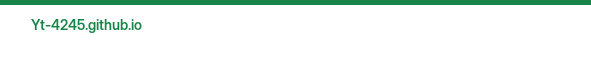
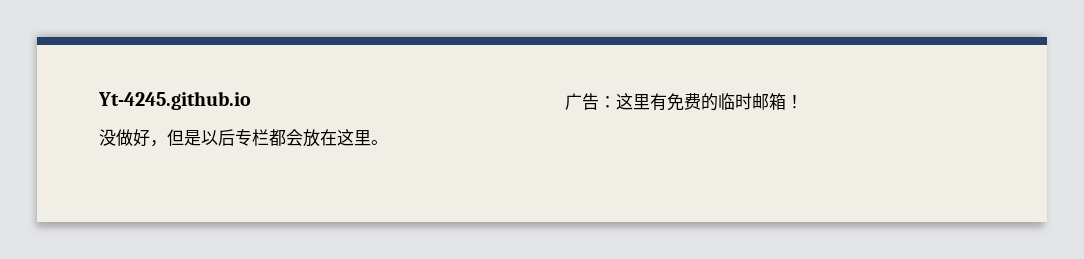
(142, 26) none -> [99,129,388,147] [565,93,803,111] // 没做好，但是以后专栏都会放在这里。 // 广告：这里有免费的临时邮箱！

